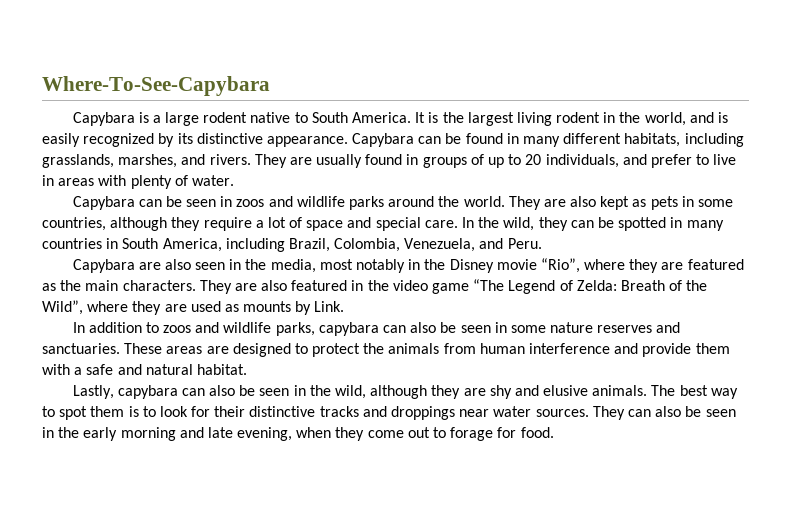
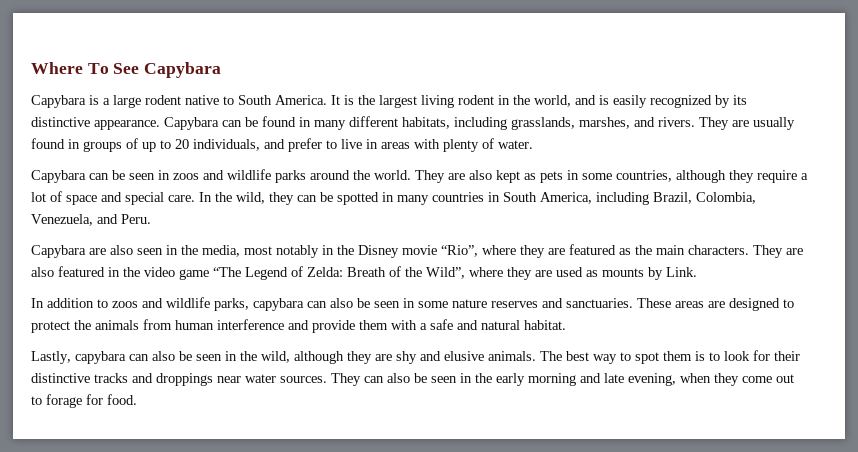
[42,76,270,96] Where-To-See-Capybara -> [31,62,222,78] Where To See Capybara

